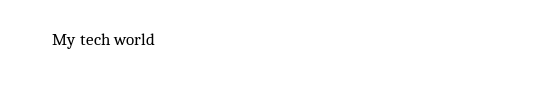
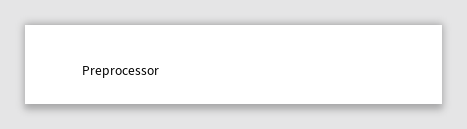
[52,33,156,49] My tech world -> [82,66,159,78] Preprocessor

